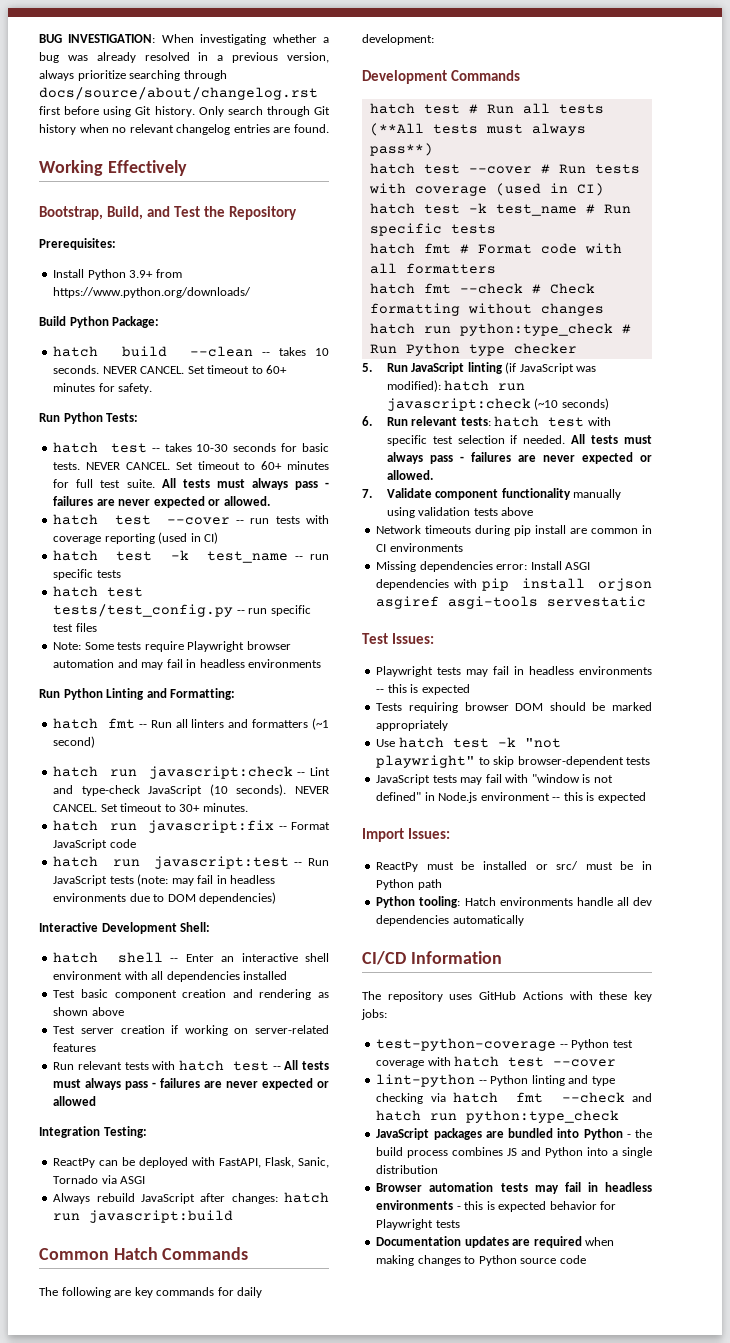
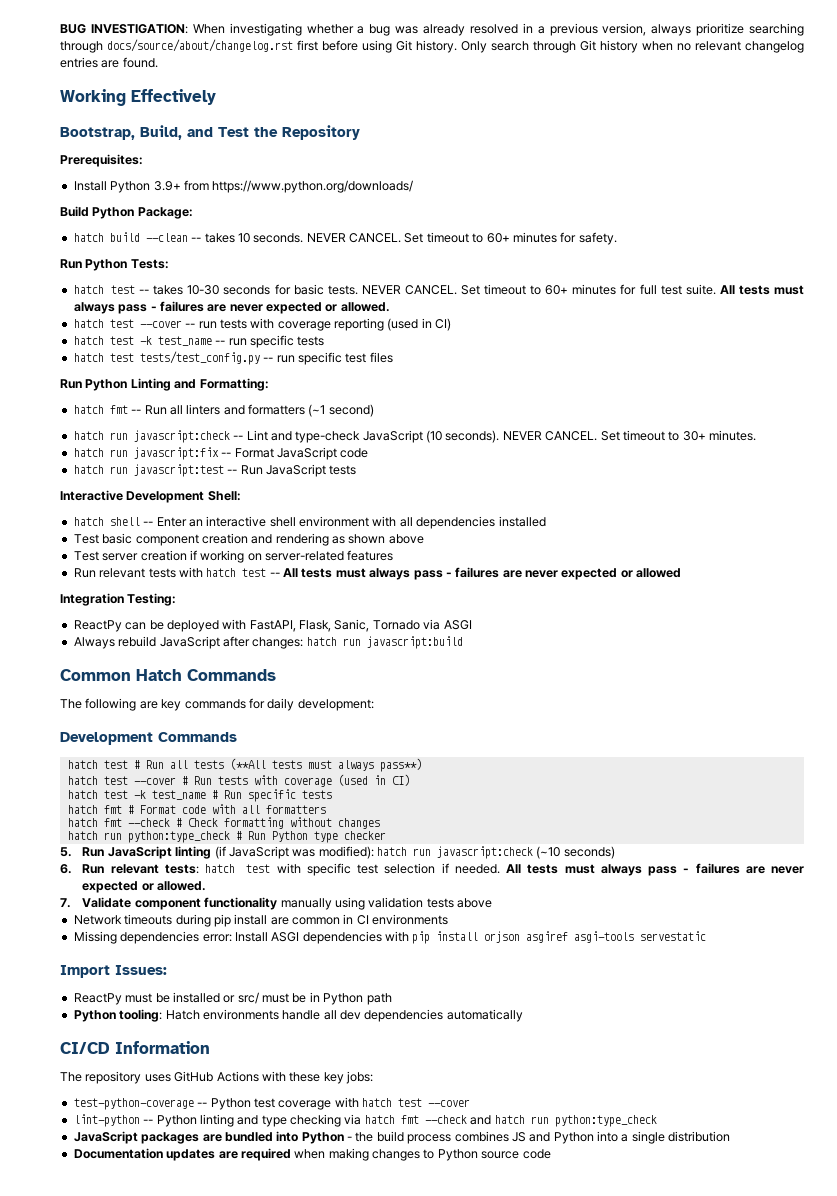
[53,641,291,652] [53,659,322,670] // Note: Some tests require Playwright browser automation and may fail in headless environments -> (393, 357) none
[137,874,276,886] [53,892,277,904] (note: may fail in headless environments due to DOM dependencies) -> (357, 470) none
[362,633,435,644] [376,666,652,677] [376,684,470,695] [376,702,652,713] [376,720,449,731] [376,737,561,748] [376,755,651,768] [376,774,613,785] [376,792,646,803] // Test Issues: // Playwright tests may fail in headless environments -- this is expected // Tests requiring browser DOM should be marked appropriately // Use hatch test -k "not playwright" to skip browser-dependent tests // JavaScript tests may fail with "window is not defined" in Node.js environment -- this is expected -> (707, 936) none
[376,1182,652,1194] [376,1200,617,1212] [376,1219,460,1230] // Browser automation tests may fail in headless environments - this is expected behavior for Playwright tests -> (731, 1136) none

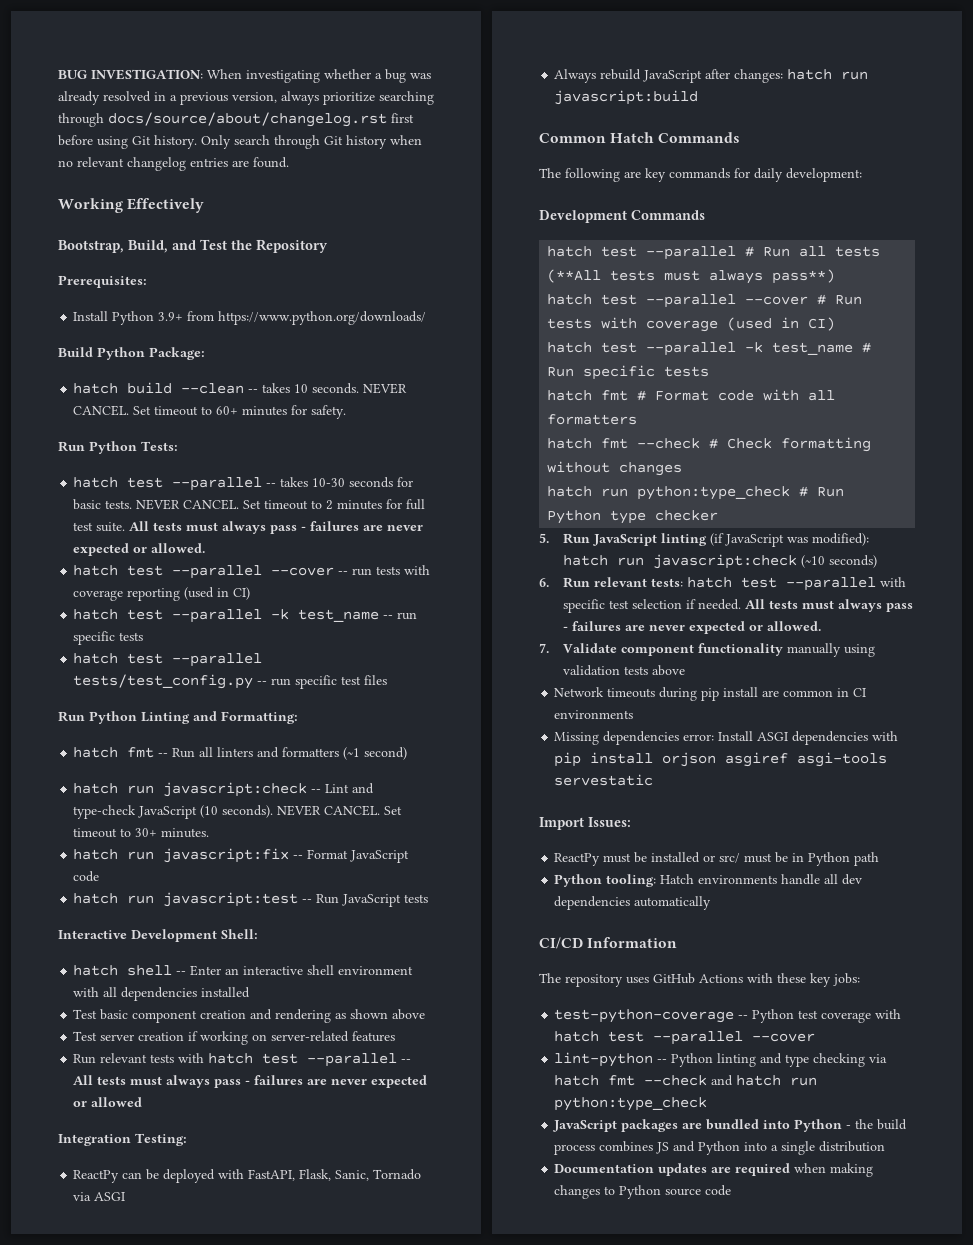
(136, 289) none -> [172,477,263,491] --parallel
[545,285,569,295] 60+ -> [326,500,334,510] 2
(134, 323) none -> [172,565,263,579] --parallel
(134, 340) none -> [172,609,263,623] --parallel
(134, 357) none -> [172,653,263,667] --parallel
(267, 572) none -> [307,1053,398,1067] --parallel
(128, 764) none -> [646,246,737,260] --parallel
(128, 780) none -> [646,294,737,308] --parallel
(128, 794) none -> [646,342,737,356] --parallel
(271, 868) none -> [786,577,877,591] --parallel
(422, 1102) none -> [653,1031,744,1045] --parallel

